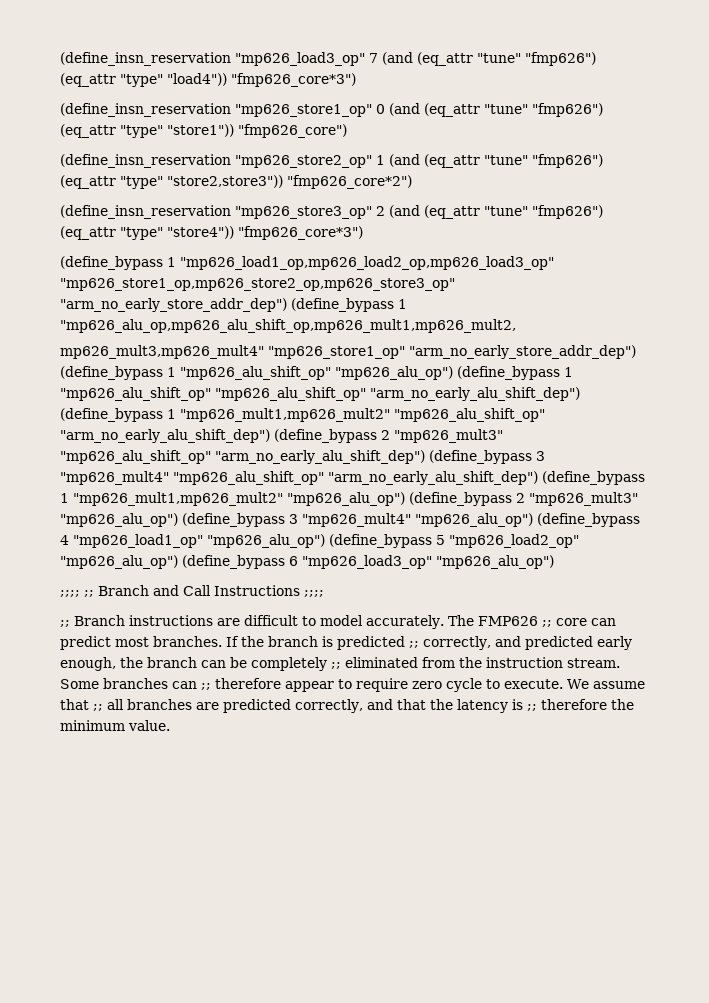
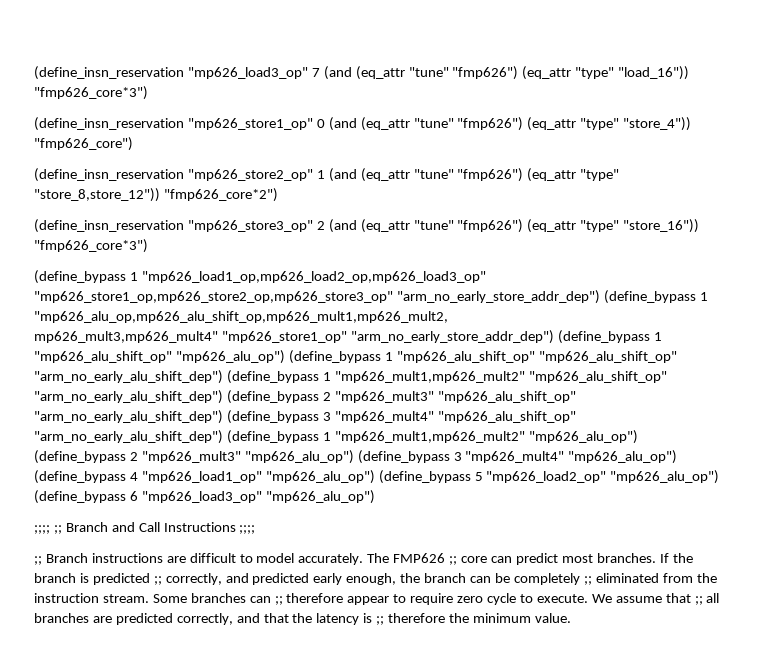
[167,73,227,86] "load4")) -> [618,66,690,80] "load_16"))
[167,124,234,137] "store1")) -> [623,117,692,131] "store_4"))
[167,175,283,188] "store2,store3")) -> [34,188,160,202] "store_8,store_12"))
[167,226,234,239] "store4")) -> [623,219,700,233] "store_16"))

